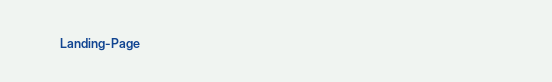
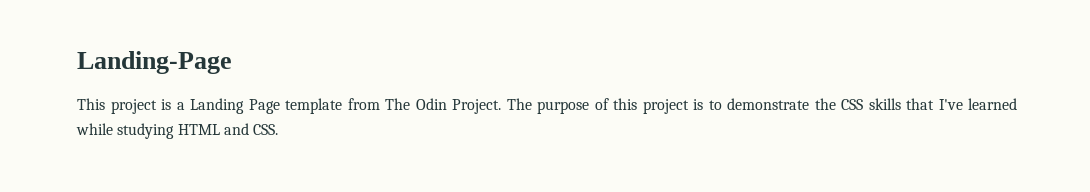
(140, 44) none -> [77,98,1017,114] [76,123,279,139] // This project is a Landing Page template from The Odin Project. The purpose of this project is to demonstrate the CSS skills that I've learned while studying HTML and CSS.

